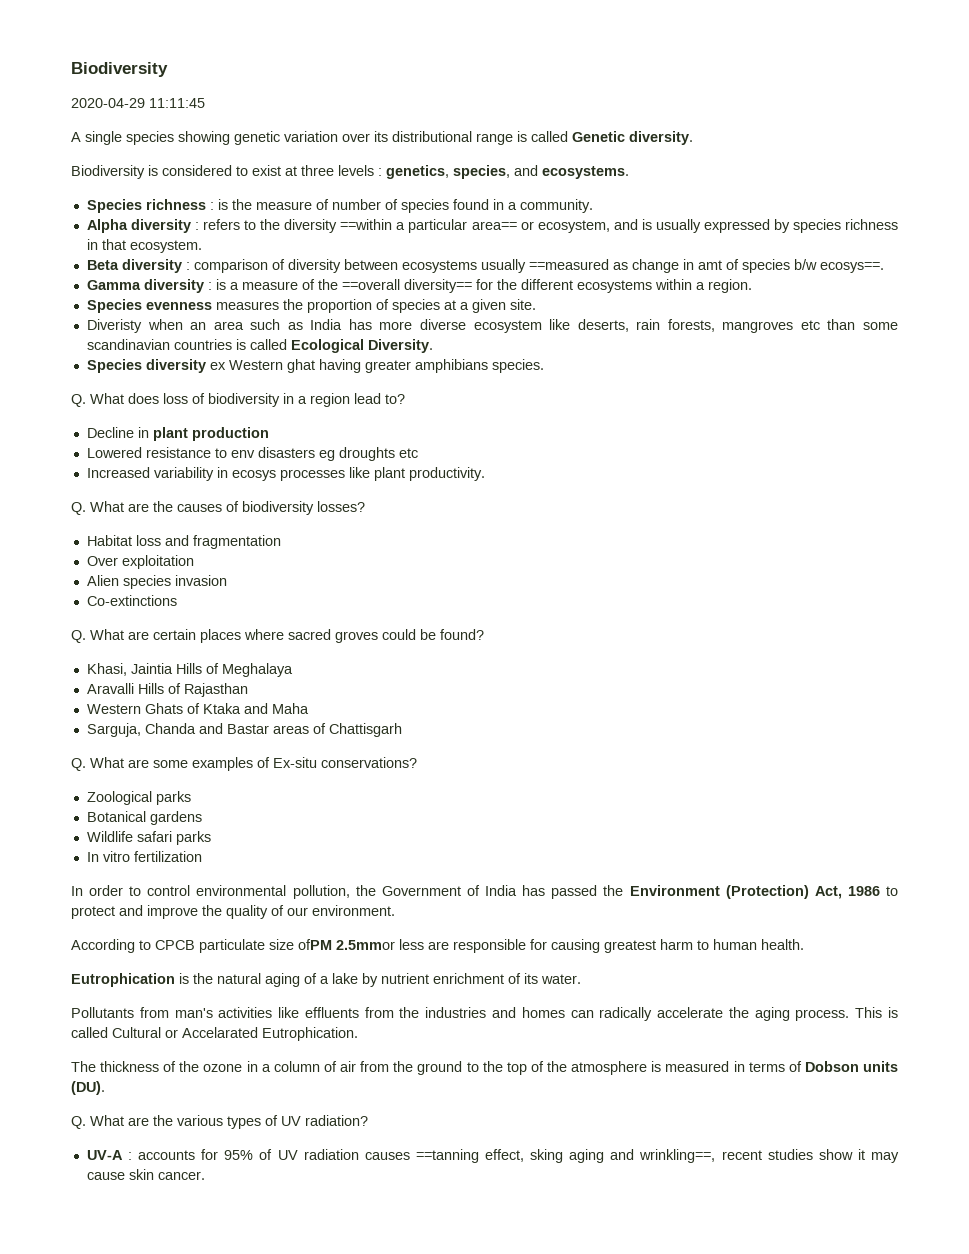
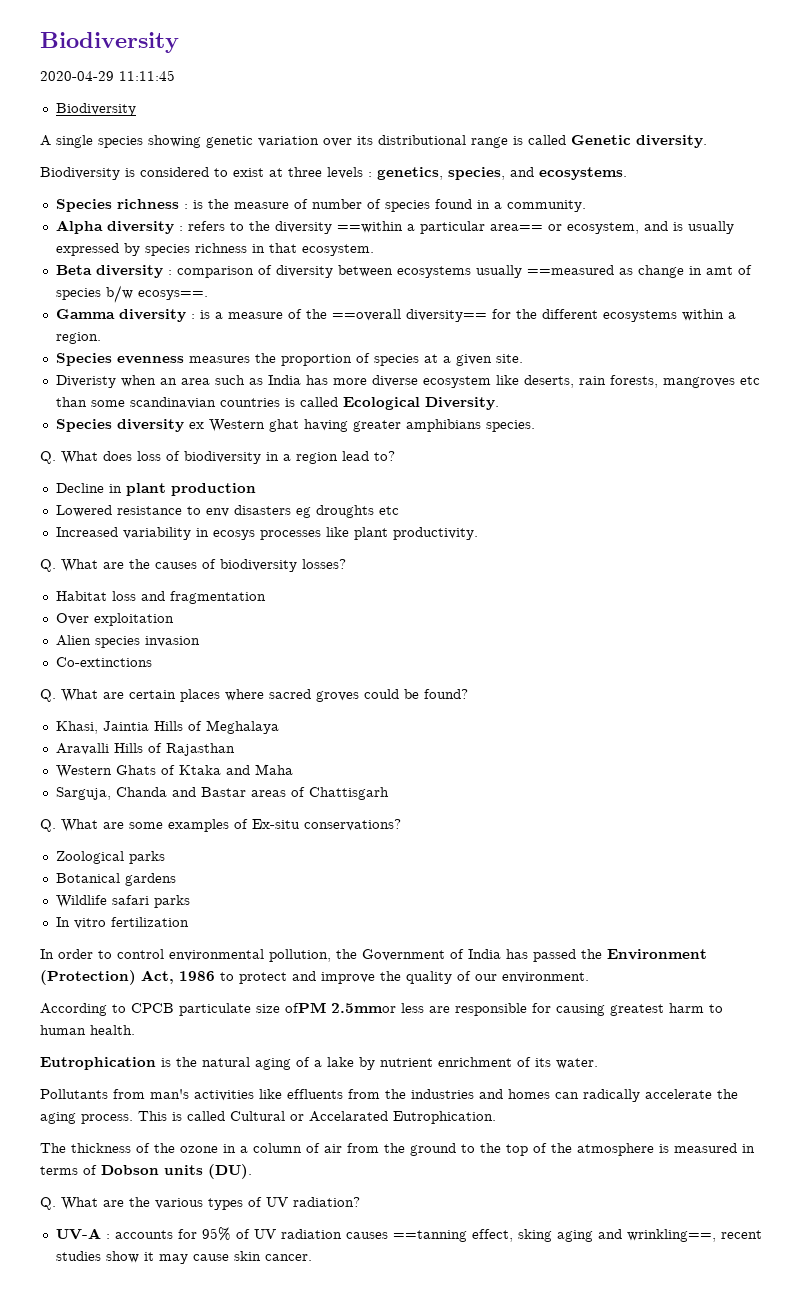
(205, 103) none -> [55,103,136,116] // Biodiversity

